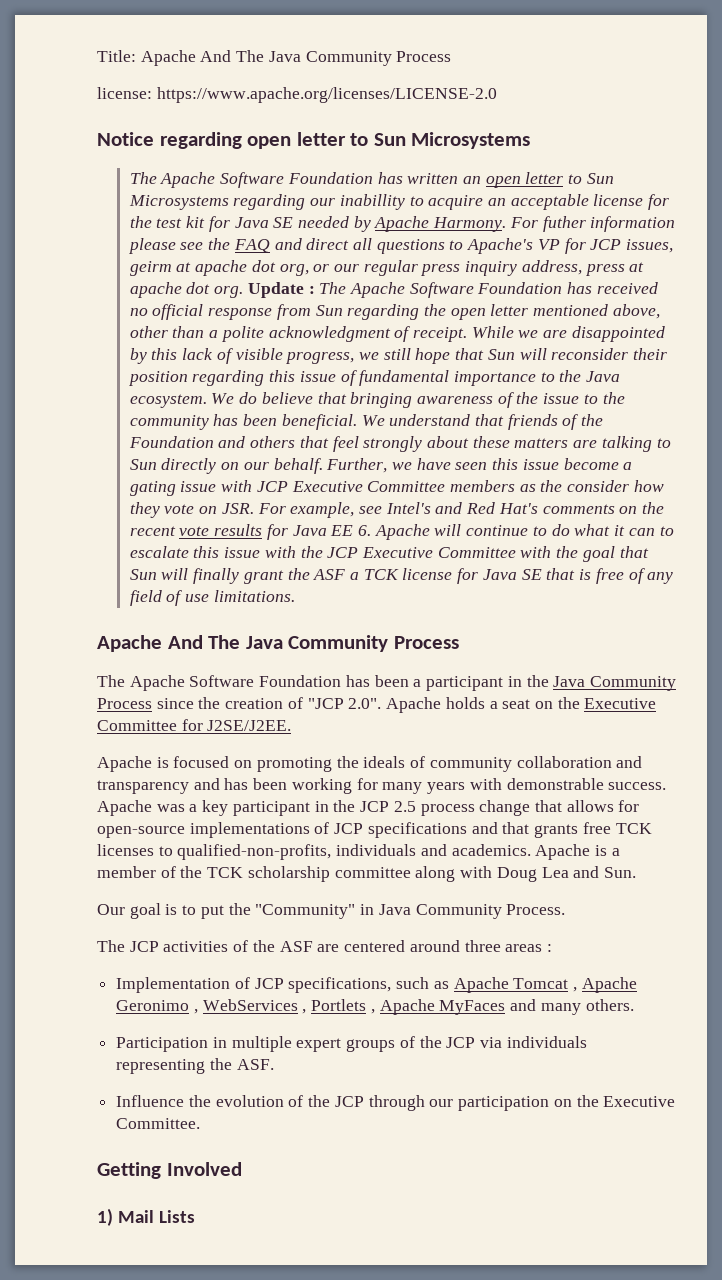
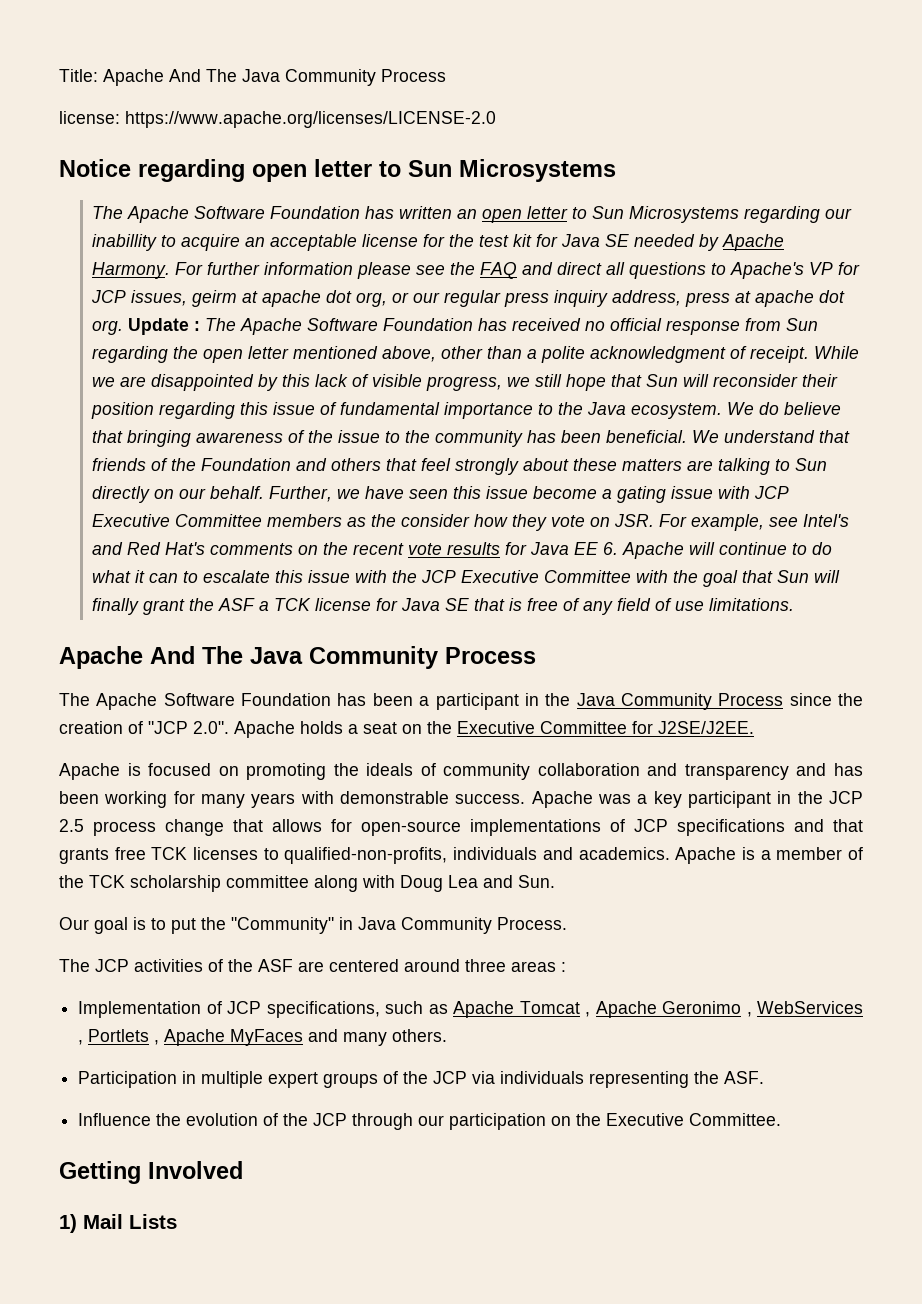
[542,216,586,232] futher -> [207,262,261,275] further

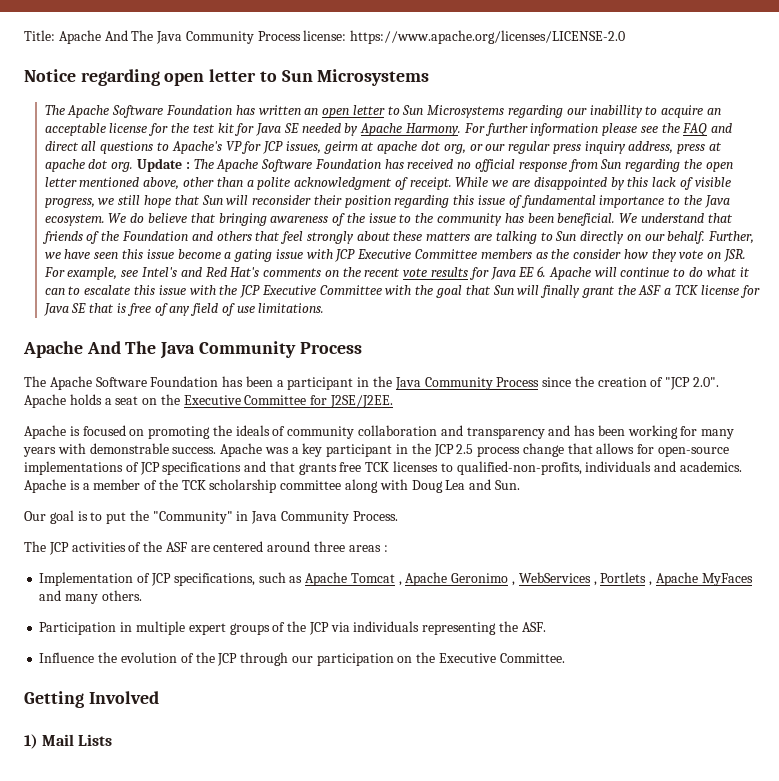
(446, 75) // -> (301, 36) none

